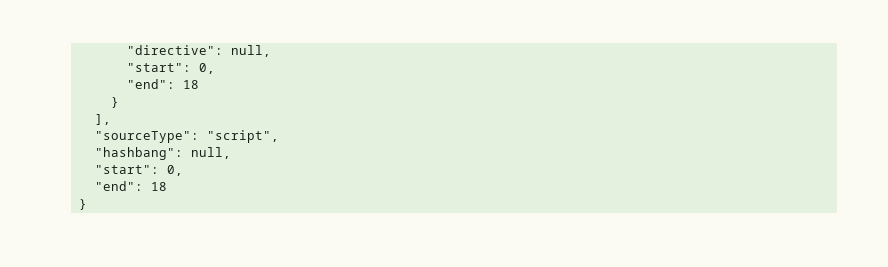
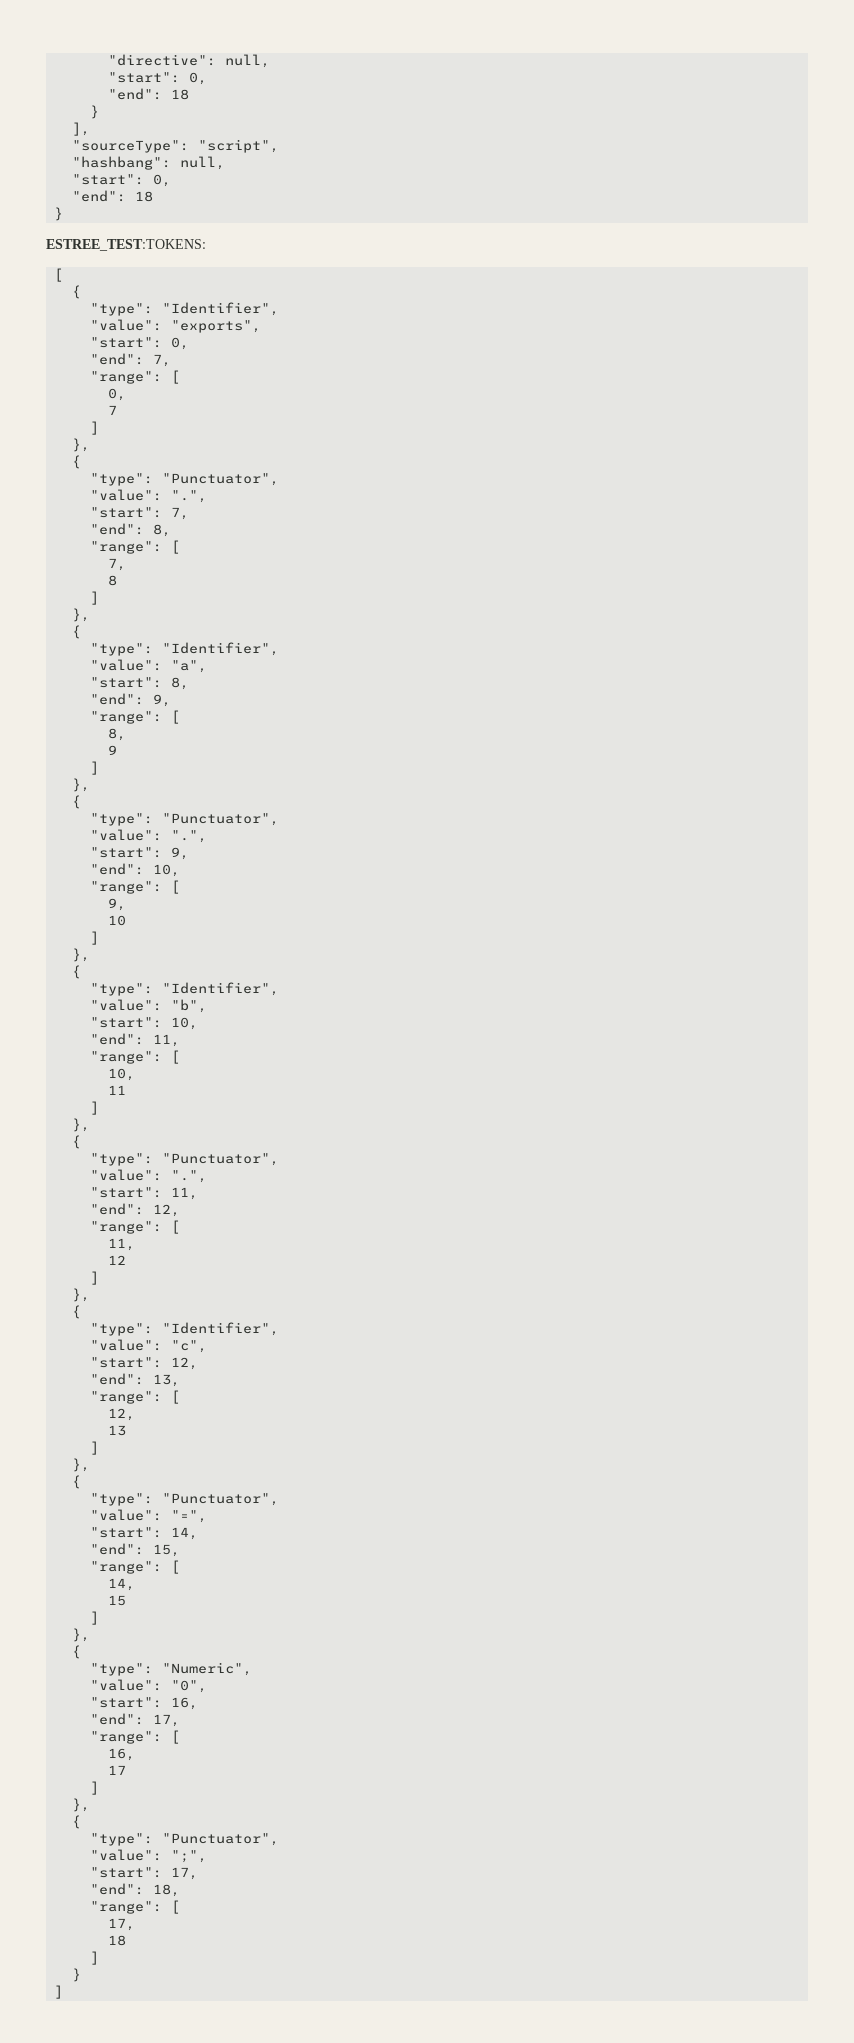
(87, 204) none -> [46,239,206,251] [54,268,64,282] [72,285,82,299] [90,302,280,316] [90,319,262,333] [90,337,190,350] [90,353,172,367] [90,370,181,384] [108,388,127,401] [108,405,118,415] [90,421,100,435] [72,438,91,452] [72,455,82,469] [90,473,280,486] [90,489,208,503] [90,507,190,520] [90,523,172,537] [90,540,181,554] [108,558,127,571] [108,575,118,586] [90,591,100,605] [72,608,91,622] [72,625,82,639] [90,642,280,656] [90,659,208,673] [90,677,190,690] [90,693,172,707] [90,710,181,724] [108,728,127,741] [108,745,118,755] [90,761,100,775] [72,778,91,792] [72,795,82,809] [90,813,280,826] [90,829,208,843] [90,847,190,860] [90,863,181,877] [90,880,181,894] [108,898,127,911] [108,915,127,926] [90,931,100,945] [72,948,91,962] [72,965,82,979] [90,982,280,996] [90,999,208,1013] [90,1017,199,1030] [90,1033,181,1047] [90,1050,181,1064] [108,1068,136,1081] [108,1085,127,1095] [90,1101,100,1115] [72,1118,91,1132] [72,1135,82,1149] [90,1153,280,1166] [90,1169,208,1183] [90,1187,199,1200] [90,1203,181,1217] [90,1220,181,1234] [108,1238,136,1251] [108,1255,127,1265] [90,1271,100,1285] [72,1288,91,1302] [72,1305,82,1319] [90,1322,280,1336] [90,1339,208,1353] [90,1357,199,1370] [90,1373,181,1387] [90,1390,181,1404] [108,1408,136,1421] [108,1425,127,1436] [90,1441,100,1455] [72,1458,91,1472] [72,1475,82,1489] [90,1493,280,1506] [90,1509,208,1523] [90,1527,199,1540] [90,1543,181,1557] [90,1560,181,1574] [108,1578,136,1591] [108,1595,127,1606] [90,1611,100,1625] [72,1628,91,1642] [72,1645,82,1659] [90,1662,253,1676] [90,1679,208,1693] [90,1697,199,1710] [90,1713,181,1727] [90,1730,181,1744] [108,1748,136,1761] [108,1765,127,1775] [90,1781,100,1795] [72,1798,91,1812] [72,1815,82,1829] [90,1833,280,1846] [90,1849,208,1863] [90,1867,199,1880] [90,1883,181,1897] [90,1900,181,1914] [108,1918,136,1931] [108,1935,127,1946] [90,1951,100,1965] [72,1968,82,1982] [54,1985,64,1999] // ESTREE_TEST:TOKENS: // [ // { // "type": "Identifier", // "value": "exports", // "start": 0, // "end": 7, // "range": [ // 0, // 7 // ] // }, // { // "type": "Punctuator", // "value": ".", // "start": 7, // "end": 8, // "range": [ // 7, // 8 // ] // }, // { // "type": "Identifier", // "value": "a", // "start": 8, // "end": 9, // "range": [ // 8, // 9 // ] // }, // { // "type": "Punctuator", // "value": ".", // "start": 9, // "end": 10, // "range": [ // 9, // 10 // ] // }, // { // "type": "Identifier", // "value": "b", // "start": 10, // "end": 11, // "range": [ // 10, // 11 // ] // }, // { // "type": "Punctuator", // "value": ".", // "start": 11, // "end": 12, // "range": [ // 11, // 12 // ] // }, // { // "type": "Identifier", // "value": "c", // "start": 12, // "end": 13, // "range": [ // 12, // 13 // ] // }, // { // "type": "Punctuator", // "value": "=", // "start": 14, // "end": 15, // "range": [ // 14, // 15 // ] // }, // { // "type": "Numeric", // "value": "0", // "start": 16, // "end": 17, // "range": [ // 16, // 17 // ] // }, // { // "type": "Punctuator", // "value": ";", // "start": 17, // "end": 18, // "range": [ // 17, // 18 // ] // } // ]

